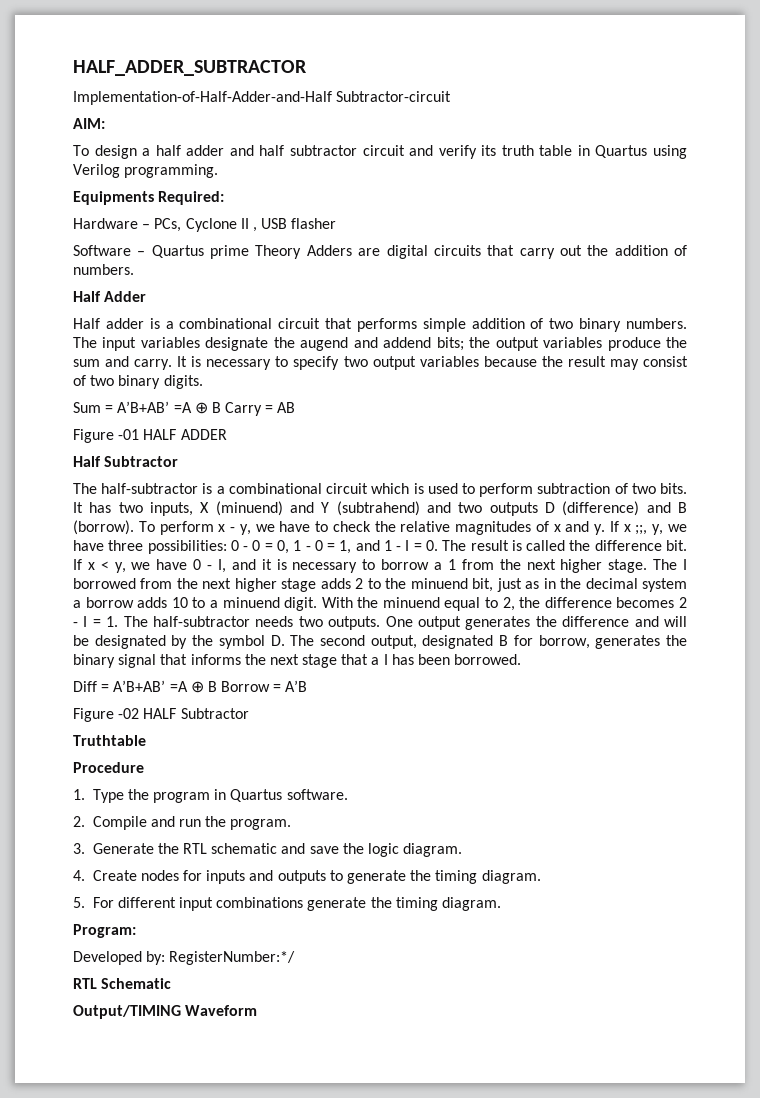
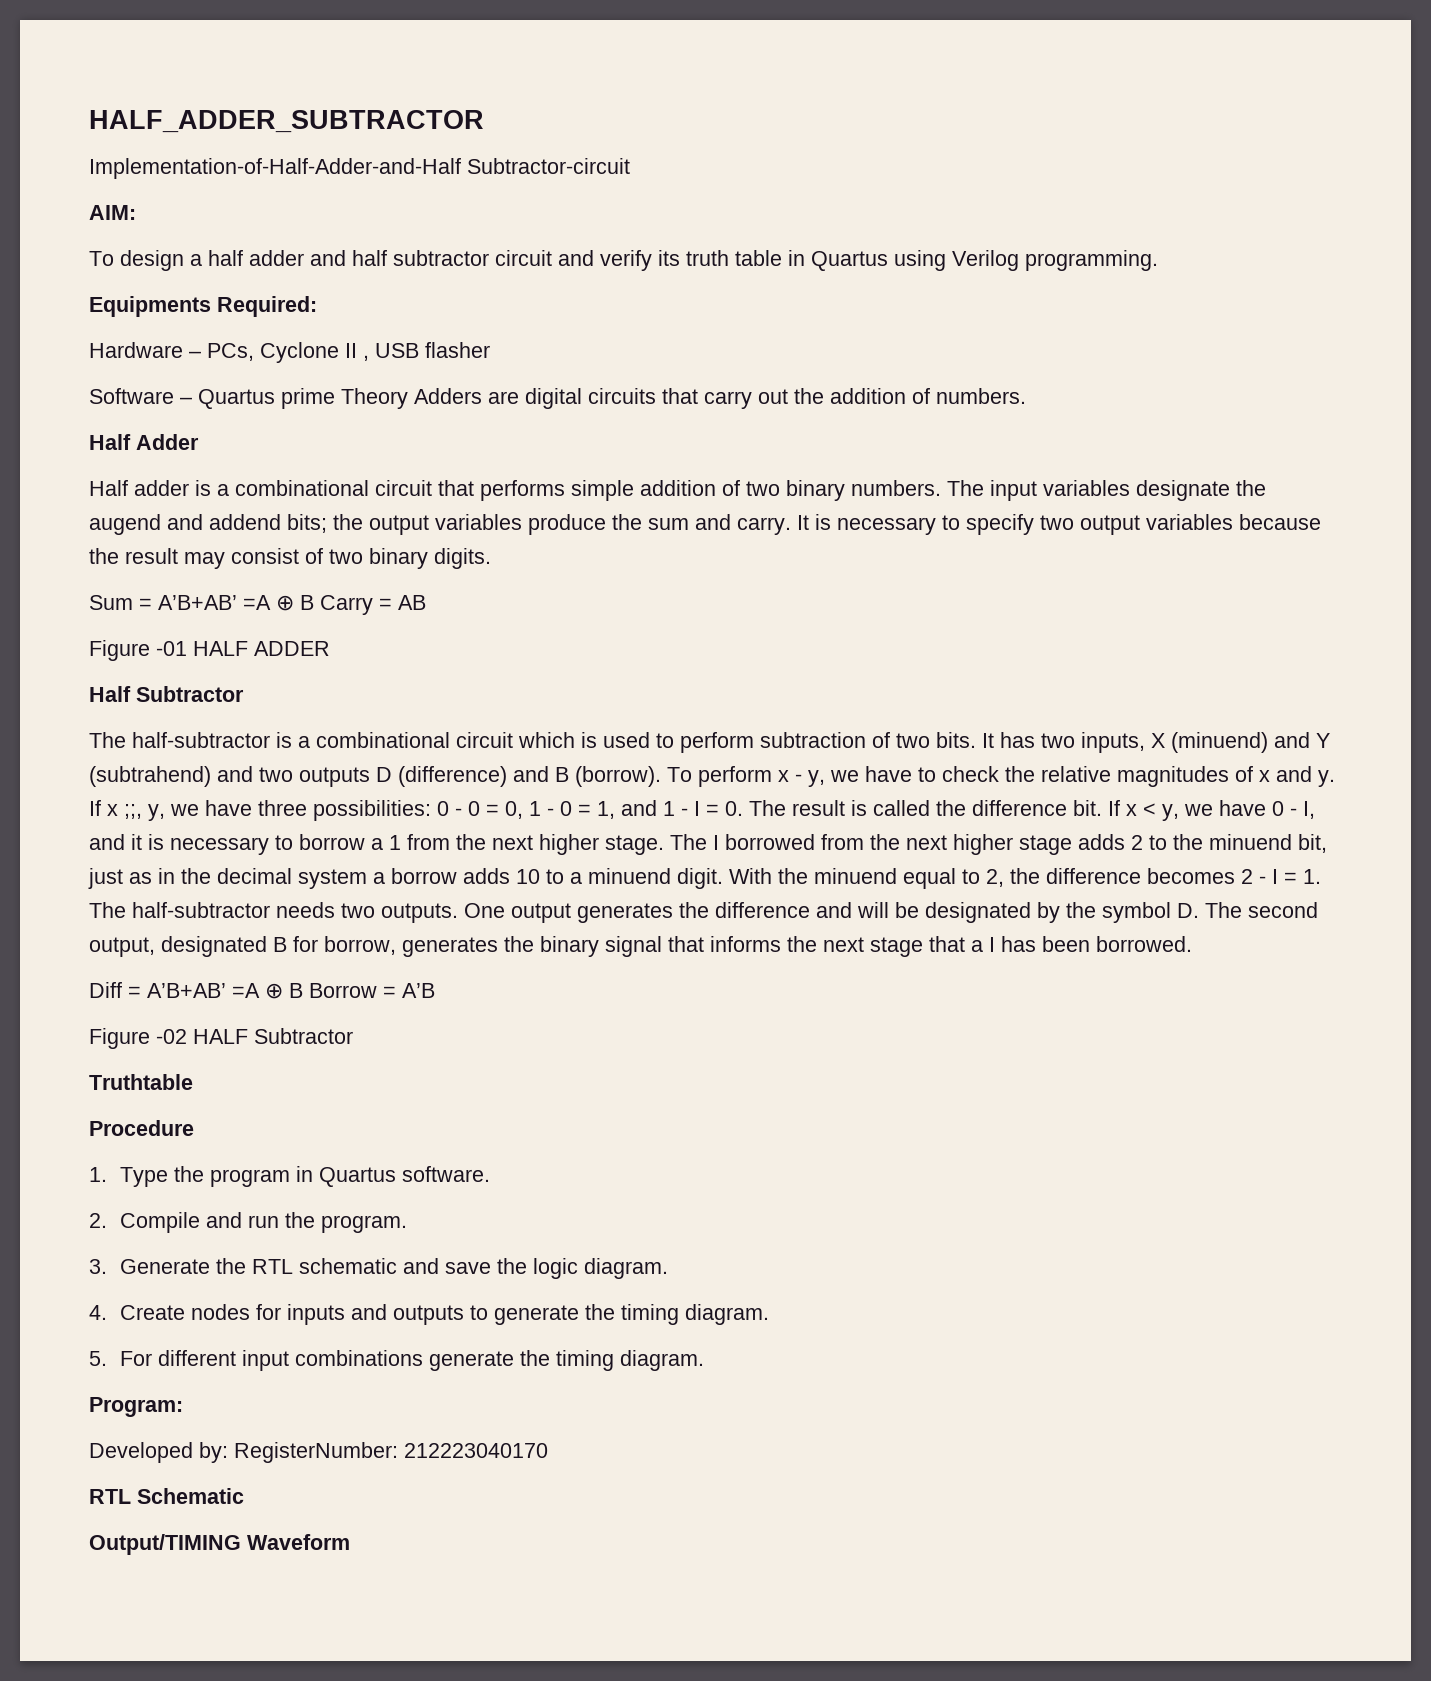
[169,951,296,965] RegisterNumber:*/ -> [234,1442,548,1463] RegisterNumber: 212223040170

